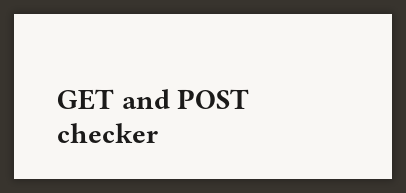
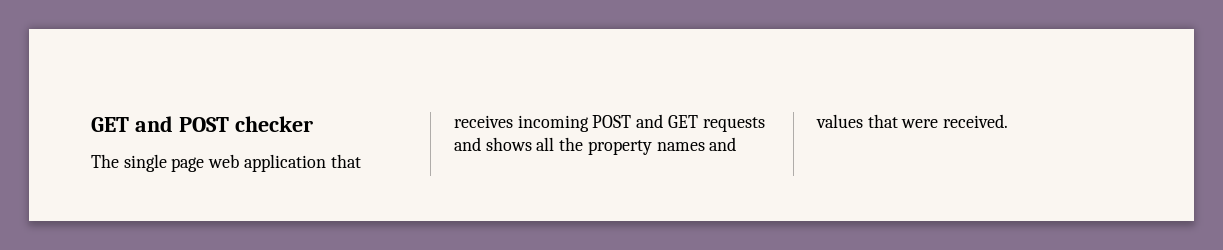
(158, 133) none -> [91,154,361,172] [454,114,765,132] [454,137,737,155] [816,114,1009,128] // The single page web application that receives incoming POST and GET requests and shows all the property names and values that were received.

